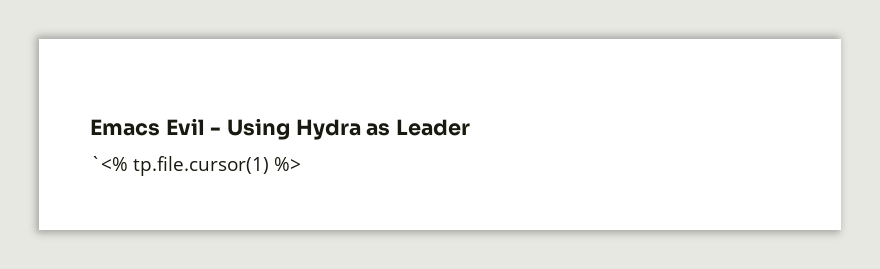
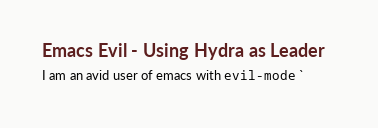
[90,156,301,176] `<% tp.file.cursor(1) %> -> [42,70,305,80] I am an avid user of emacs with evil-mode `

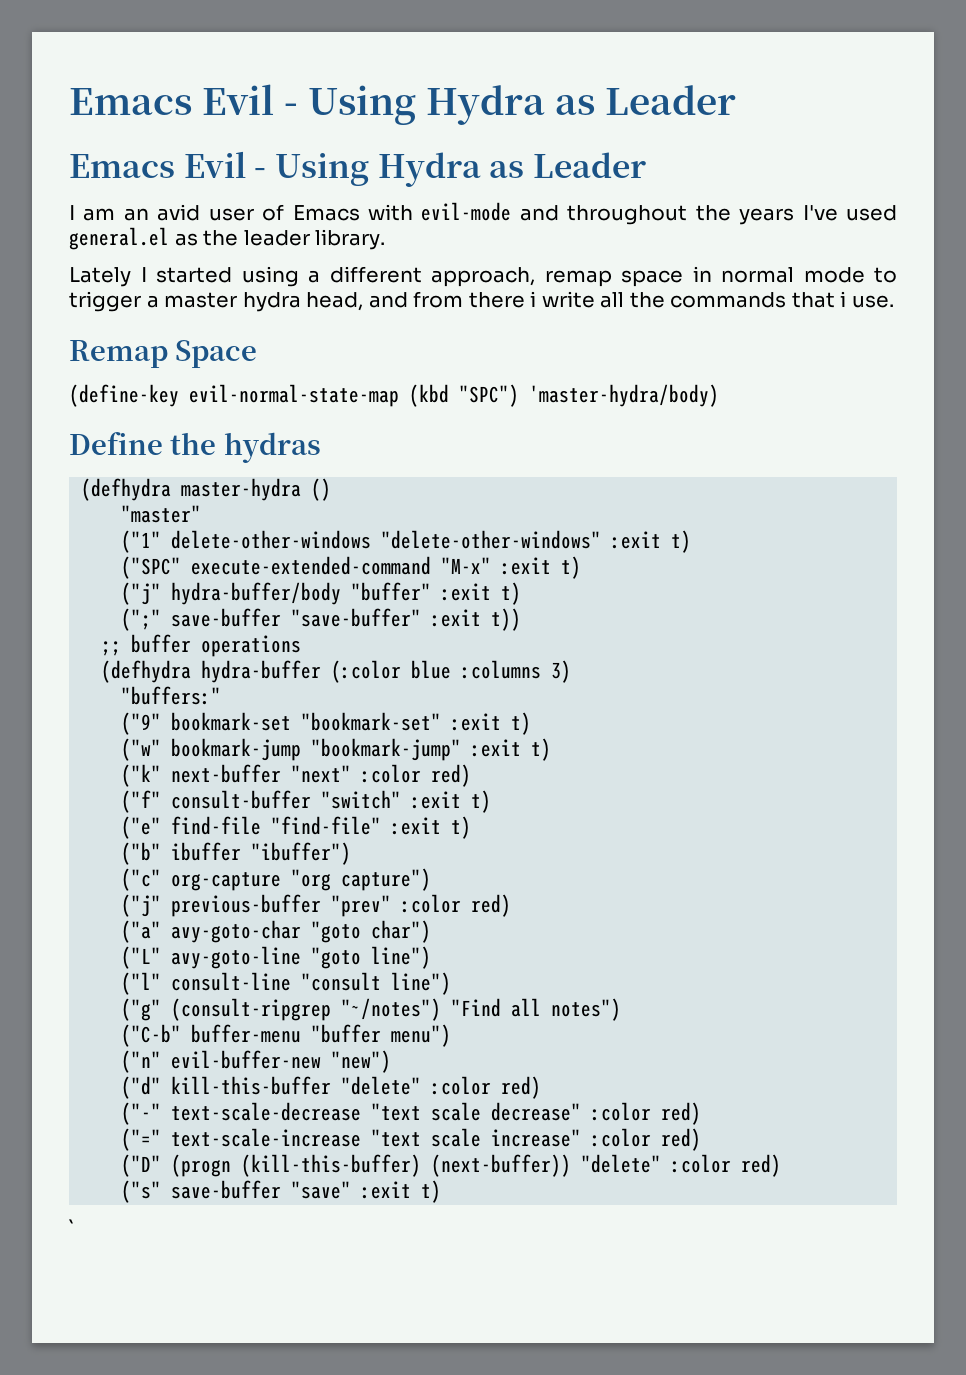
[42,43,326,60] Emacs Evil - Using Hydra as Leader -> [69,84,736,125] [69,151,646,187] Emacs Evil - Using Hydra as Leader // Emacs Evil - Using Hydra as Leader
[156,73,193,80] emacs -> [292,205,360,221] Emacs
(296, 75) none -> [519,205,898,225] [69,227,386,250] [69,266,897,287] [69,291,895,312] [69,340,258,368] [69,384,719,407] [69,432,321,463] [81,478,332,501] [121,505,202,523] [121,530,692,553] [121,556,582,579] [121,582,522,605] [121,608,522,631] [101,634,302,657] [101,660,572,683] [121,686,222,705] [121,712,532,735] [121,738,552,761] [121,764,472,787] [121,790,492,813] [121,816,472,839] [121,842,352,865] [121,868,432,891] [121,894,512,917] [121,920,432,943] [121,946,432,969] [121,972,452,995] [121,998,622,1021] [121,1024,452,1047] [121,1050,392,1073] [121,1076,542,1099] [121,1102,702,1125] [121,1128,702,1151] [121,1154,782,1177] [121,1180,442,1203] and throughout the years I've used general.el as the leader library. // Lately I started using a different approach, remap space in normal mode to trigger a master hydra head, and from there i write all the commands that i use. // Remap Space // (define-key evil-normal-state-map (kbd "SPC") 'master-hydra/body) // Define the hydras // (defhydra master-hydra () // "master" // ("1" delete-other-windows "delete-other-windows" :exit t) // ("SPC" execute-extended-command "M-x" :exit t) // ("j" hydra-buffer/body "buffer" :exit t) // (";" save-buffer "save-buffer" :exit t)) // ;; buffer operations // (defhydra hydra-buffer (:color blue :columns 3) // "buffers:" // ("9" bookmark-set "bookmark-set" :exit t) // ("w" bookmark-jump "bookmark-jump" :exit t) // ("k" next-buffer "next" :color red) // ("f" consult-buffer "switch" :exit t) // ("e" find-file "find-file" :exit t) // ("b" ibuffer "ibuffer") // ("c" org-capture "org capture") // ("j" previous-buffer "prev" :color red) // ("a" avy-goto-char "goto char") // ("L" avy-goto-line "goto line") // ("l" consult-line "consult line") // ("g" (consult-ripgrep "~/notes") "Find all notes") // ("C-b" buffer-menu "buffer menu") // ("n" evil-buffer-new "new") // ("d" kill-this-buffer "delete" :color red) // ("-" text-scale-decrease "text scale decrease" :color red) // ("=" text-scale-increase "text scale increase" :color red) // ("D" (progn (kill-this-buffer) (next-buffer)) "delete" :color red) // ("s" save-buffer "save" :exit t) //

